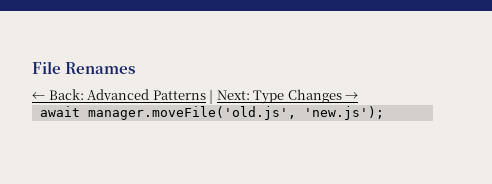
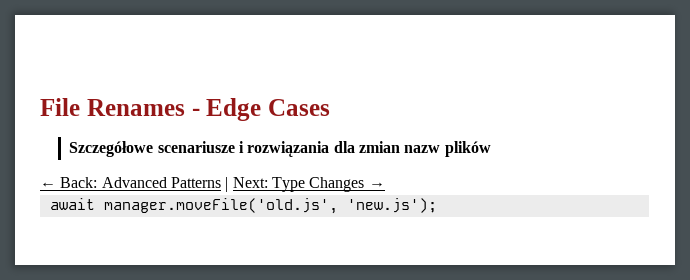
(136, 68) none -> [191,98,330,121] [69,141,491,157] - Edge Cases // Szczegółowe scenariusze i rozwiązania dla zmian nazw plików

